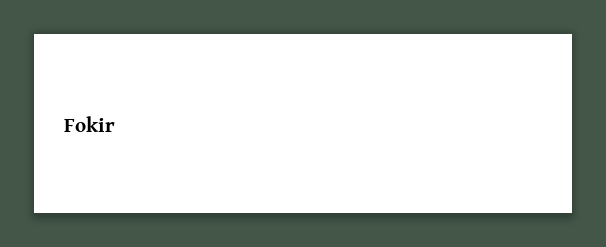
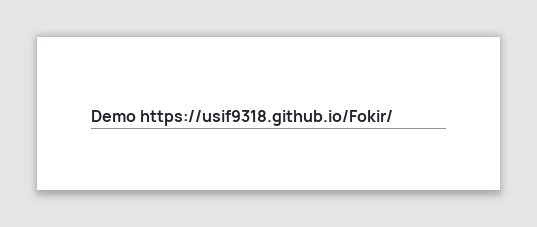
[64,116,115,132] Fokir -> [91,110,394,126] Demo https://usif9318.github.io/Fokir/

